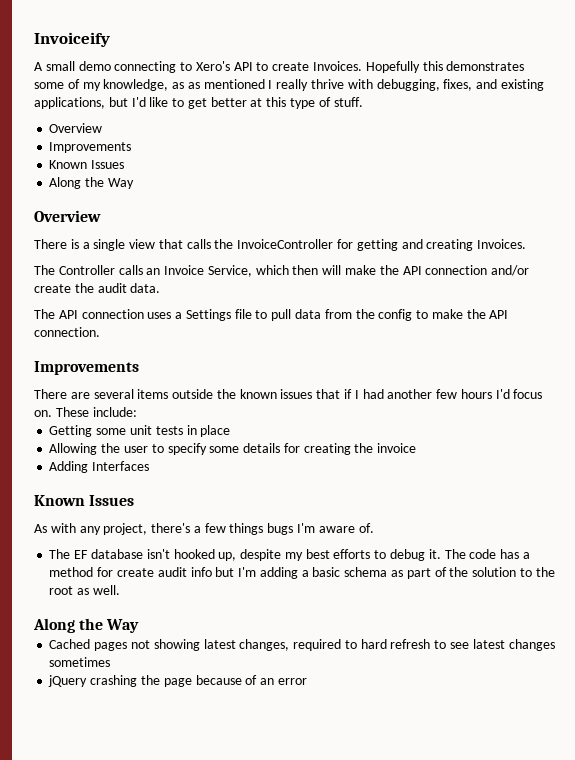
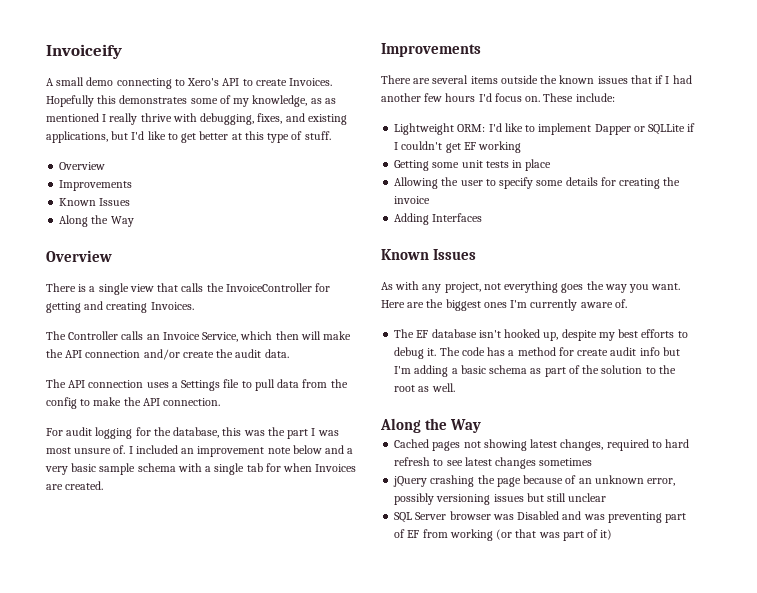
(100, 332) none -> [46,427,339,439] [46,445,354,457] [45,463,357,475] [46,481,104,490] // For audit logging for the database, this was the part I was most unsure of. I included an improvement note below and a very basic sample schema with a single tab for when Invoices are created.
(137, 412) none -> [394,123,696,135] [394,141,522,153] // Lightweight ORM: I'd like to implement Dapper or SQLLite if I couldn't get EF working
[151,523,316,535] there's a few things bugs I'm -> [483,281,681,293] [381,299,578,311] not everything goes the way you want. Here are the biggest ones I'm currently
[277,678,307,685] error -> [594,475,676,486] [394,493,607,505] [394,511,687,523] [394,529,613,541] unknown error, possibly versioning issues but still unclear // SQL Server browser was Disabled and was preventing part of EF from working (or that was part of it)

